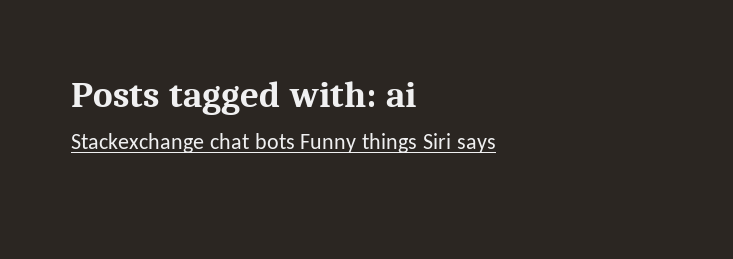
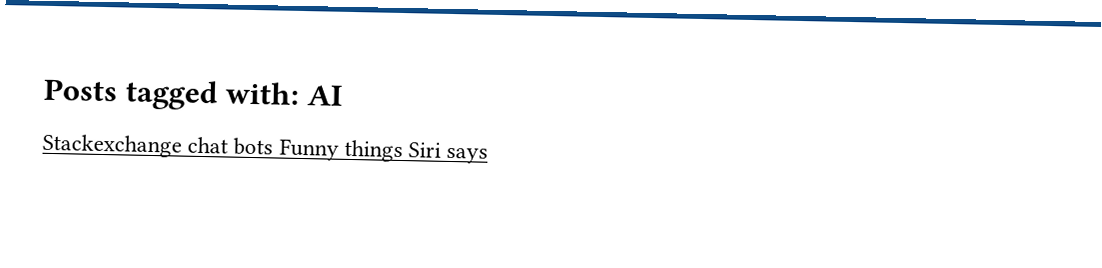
[385,82,416,107] ai -> [306,85,343,106] AI

